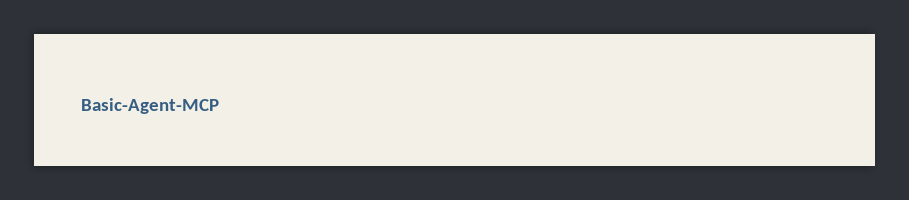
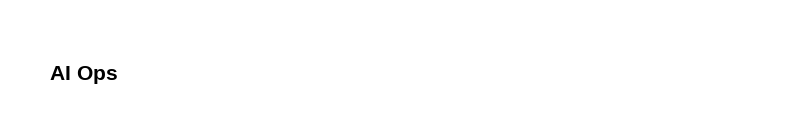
[81,98,219,114] Basic-Agent-MCP -> [50,66,118,84] AI Ops

